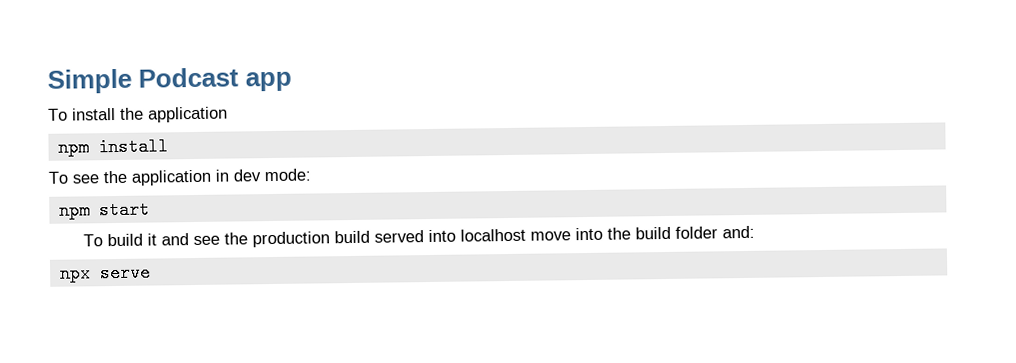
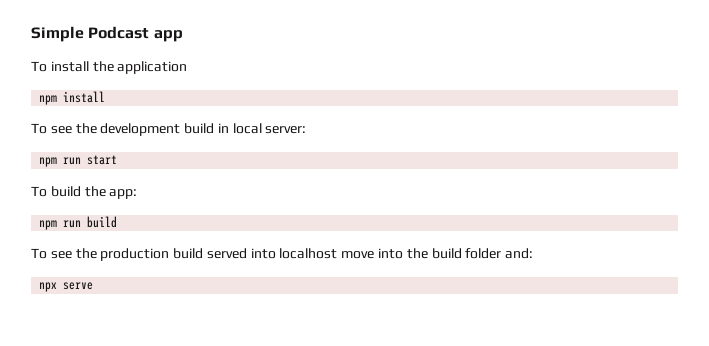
[131,168,311,186] [58,201,90,220] application in dev mode: // npm -> [100,123,307,136] [39,157,82,167] development build in local server: // npm run
[146,233,189,246] it and -> [84,186,138,199] [39,216,118,230] [31,248,47,259] the app: // npm run build // To

